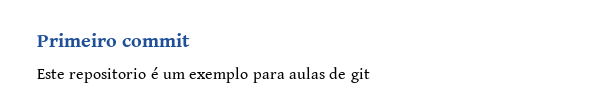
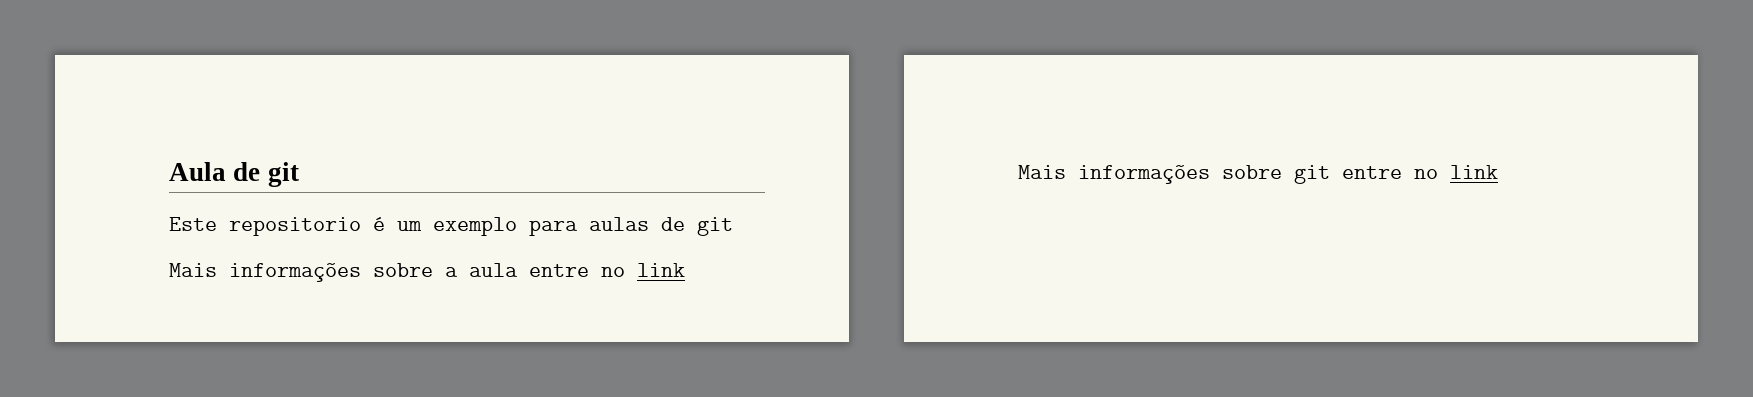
[37,33,191,47] Primeiro commit -> [169,162,299,187] Aula de git
(370, 75) none -> [169,263,685,282] [1018,165,1498,184] // Mais informações sobre a aula entre no link // Mais informações sobre git entre no link

